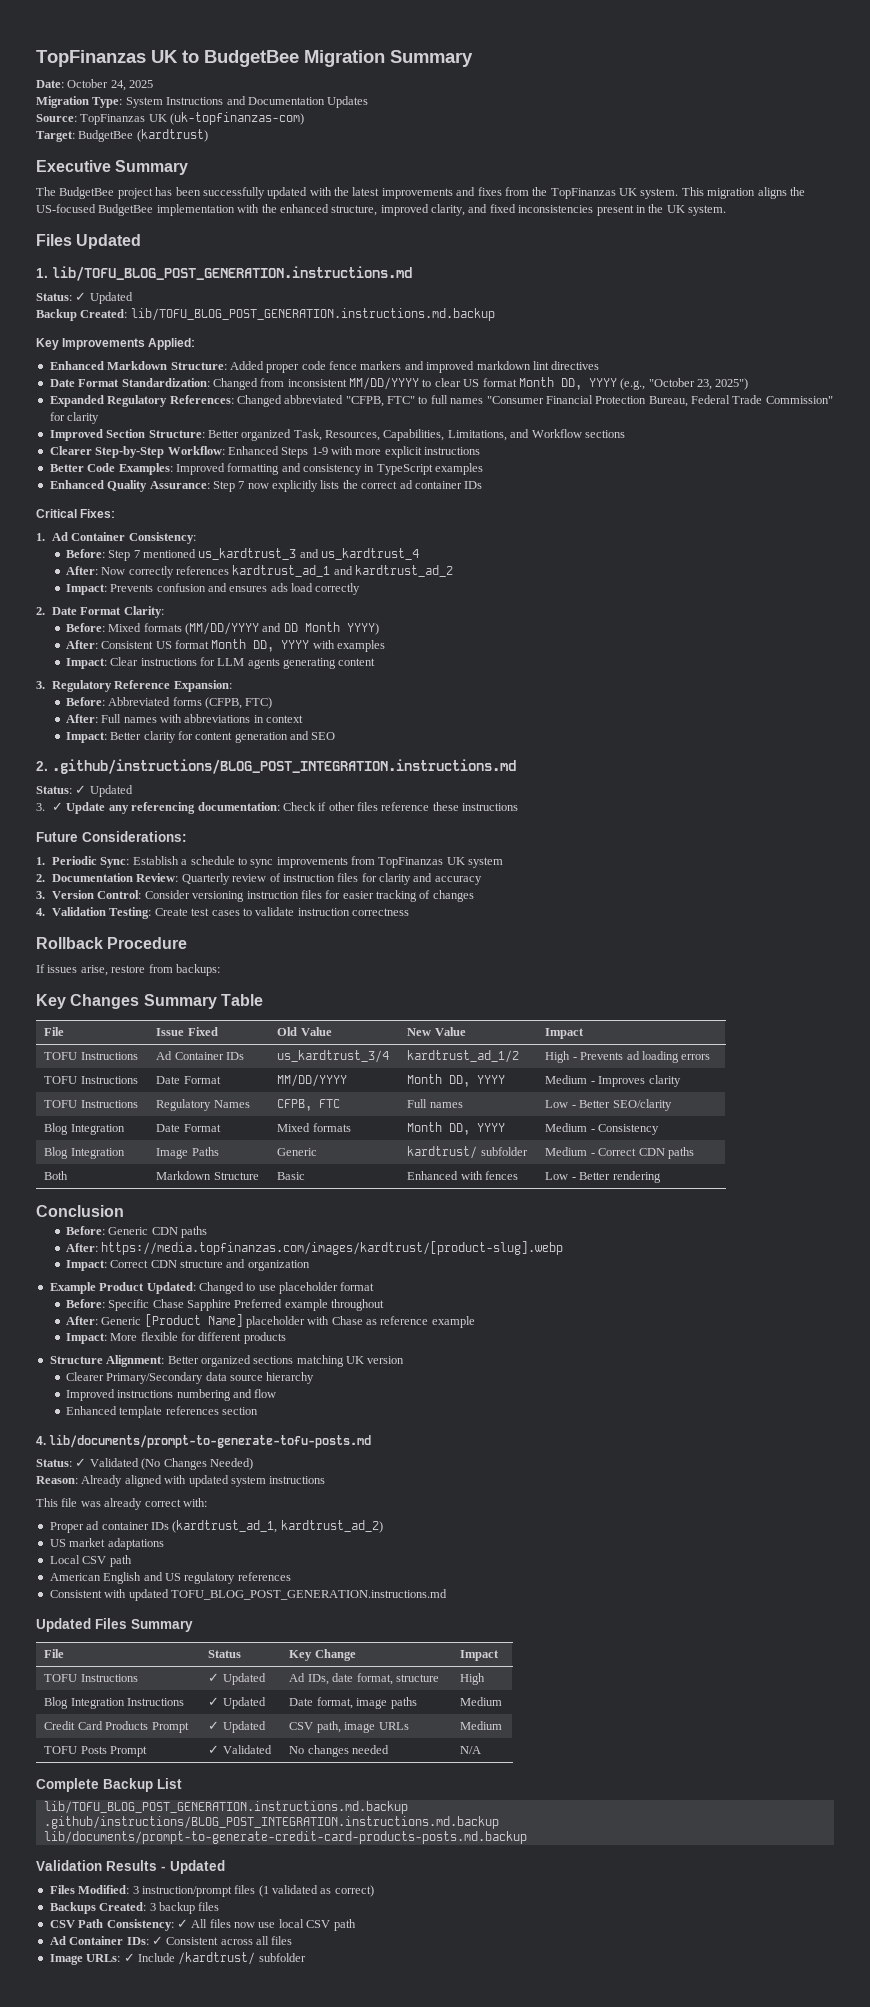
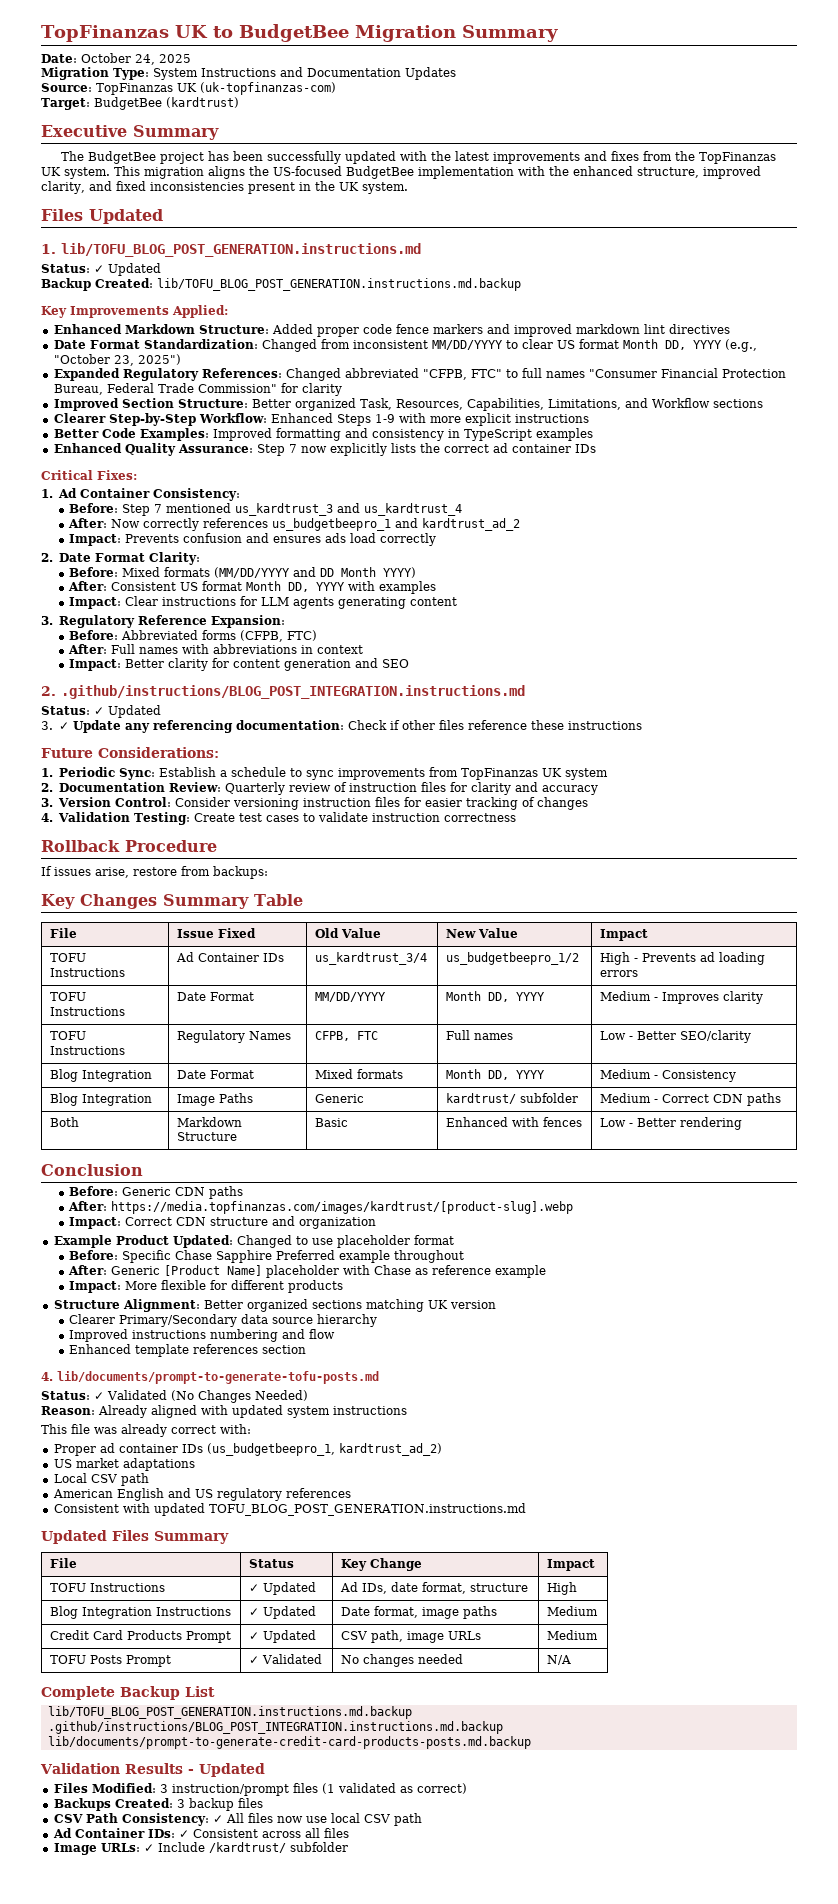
[232,565,331,577] kardtrust_ad_1 -> [272,518,392,531] us_budgetbeepro_1
[407,1050,520,1063] kardtrust_ad_1/2 -> [445,952,579,965] us_budgetbeepro_1/2
[172,1520,278,1533] (kardtrust_ad_1, -> [206,1443,335,1456] (us_budgetbeepro_1,

